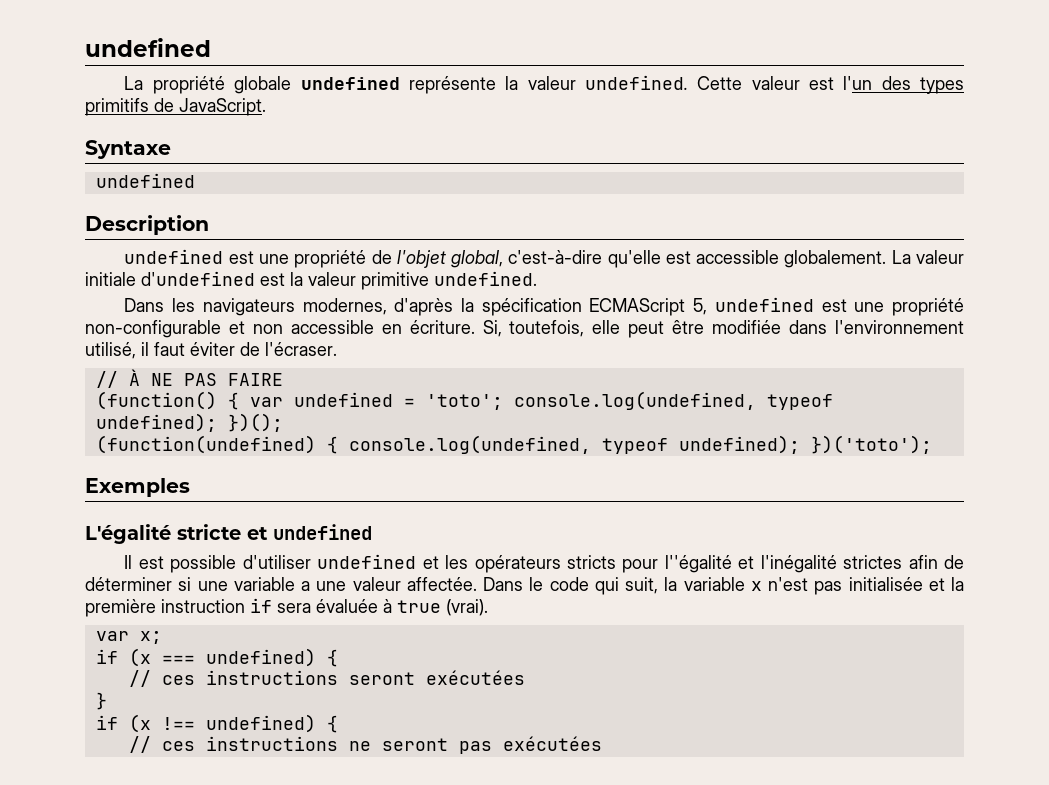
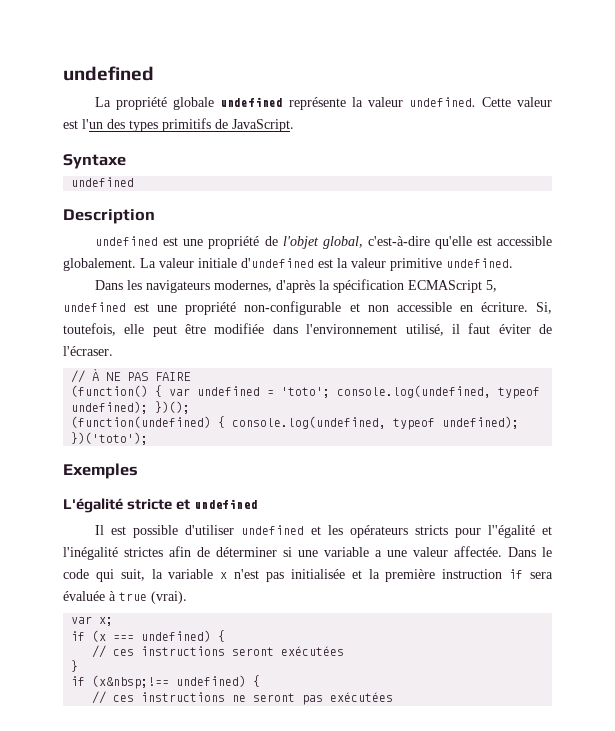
[128,714,195,733] (x !== -> [92,675,170,689] (x&nbsp;!==

